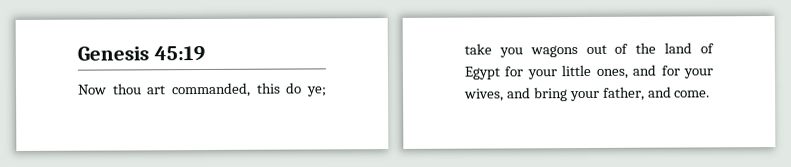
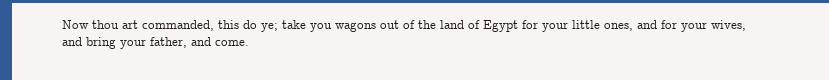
[77,45,205,62] Genesis 45:19 // -> (62, 24) none

